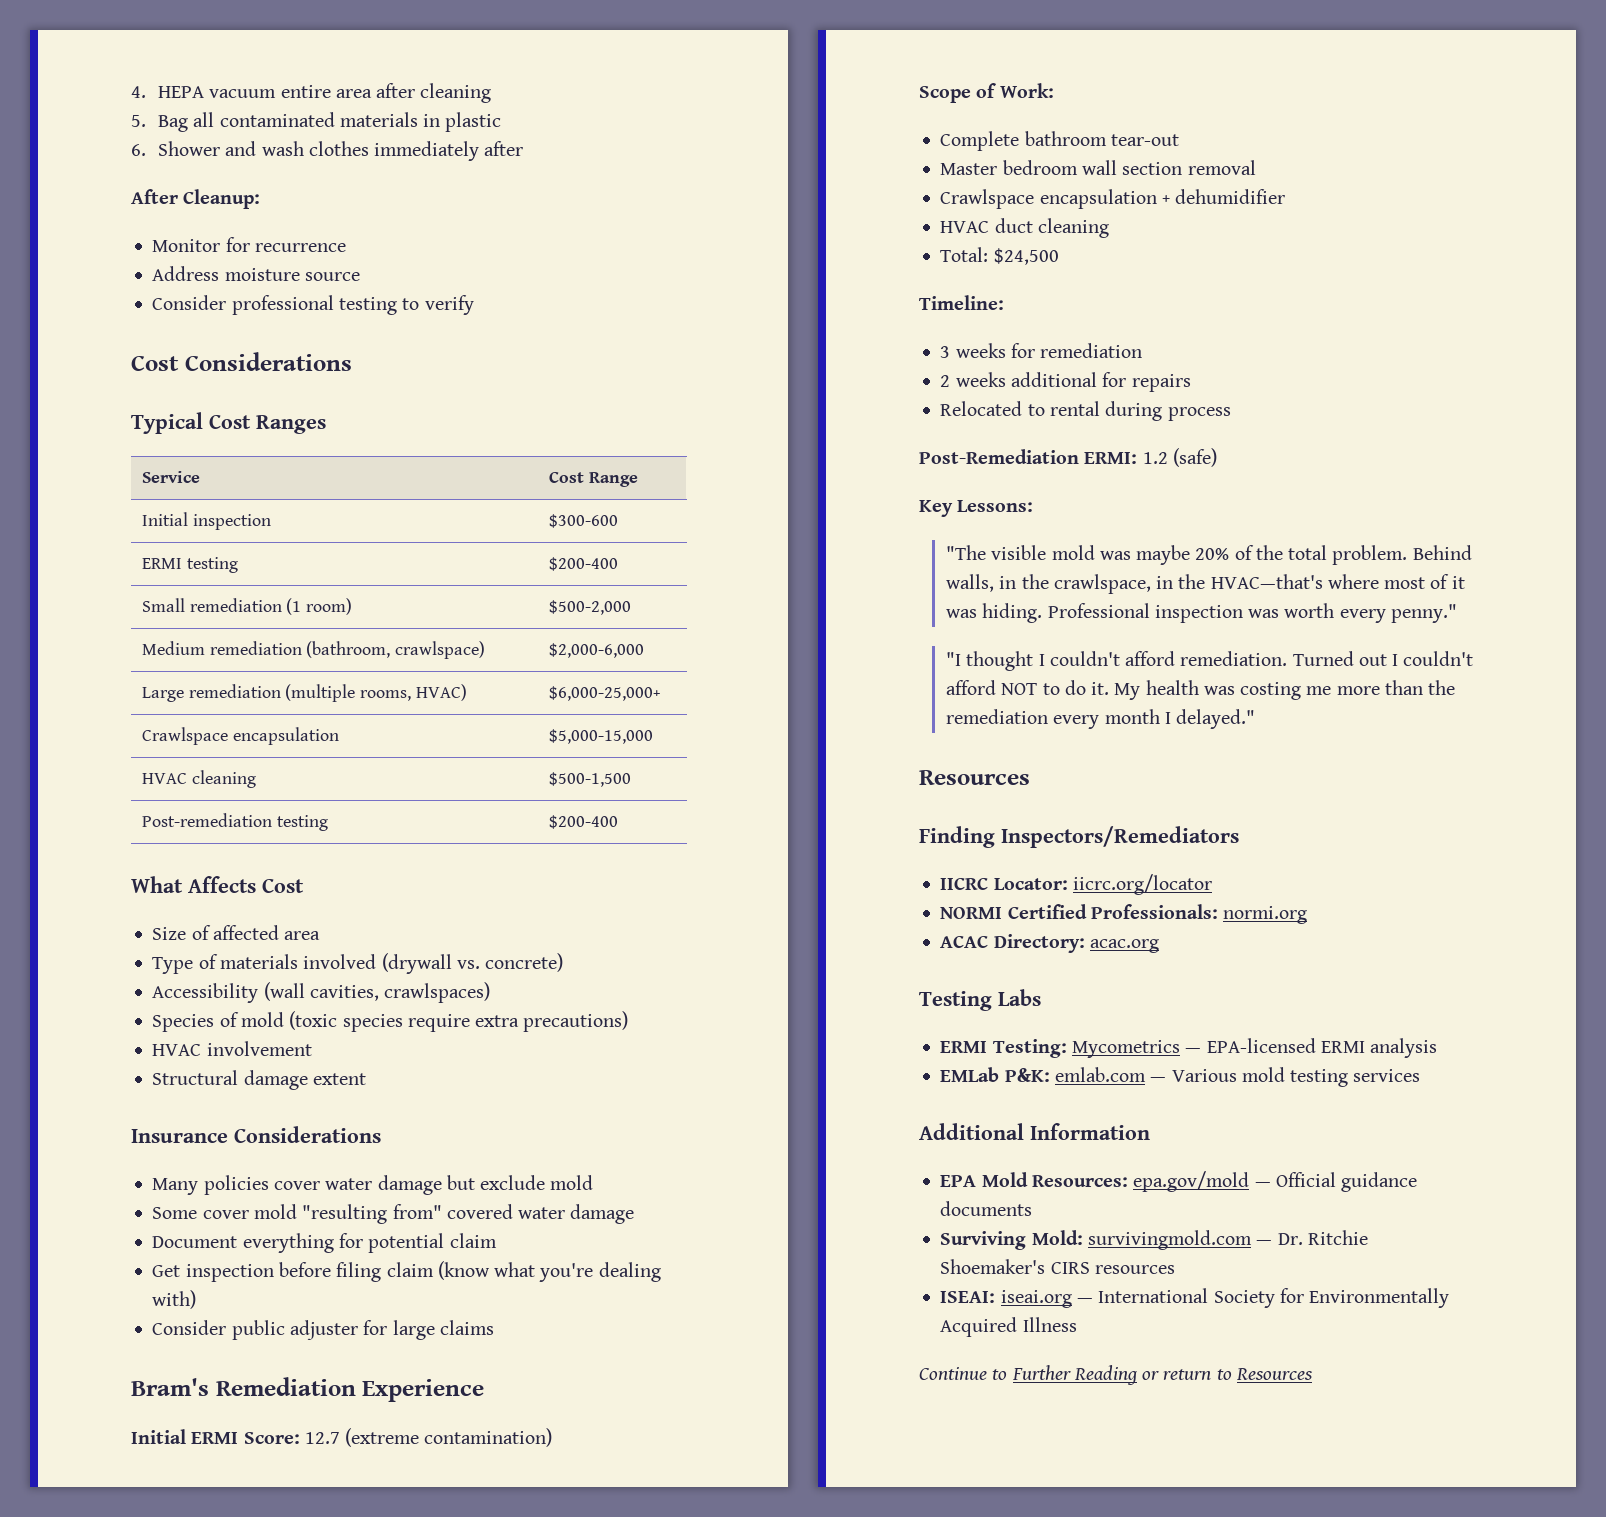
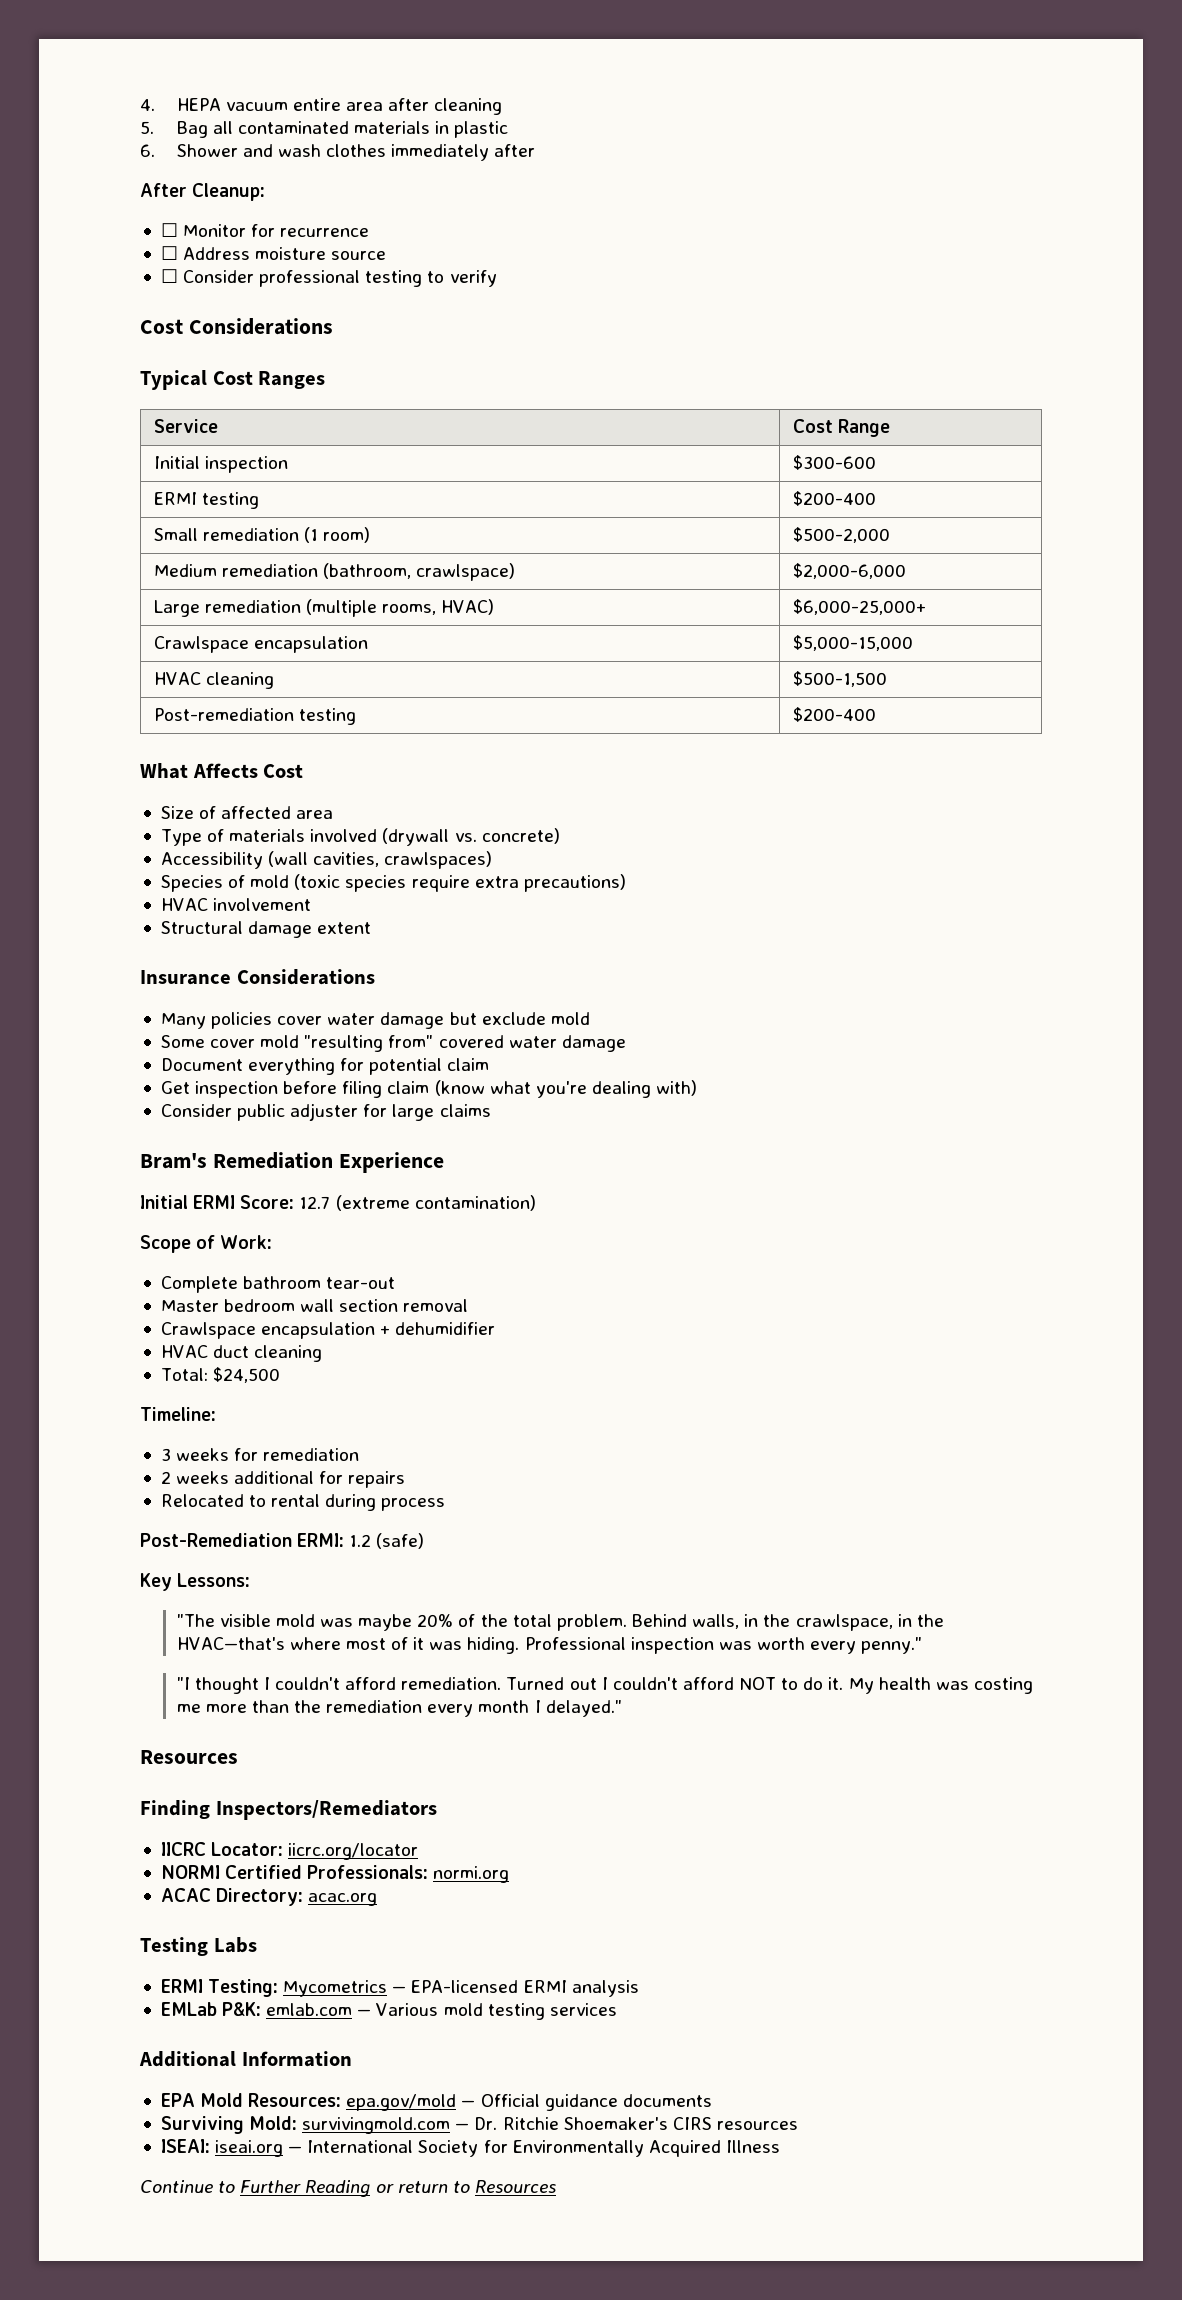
(261, 199) none -> [160,223,178,237] ☐
(346, 247) none -> [160,246,178,260] ☐
(360, 276) none -> [160,269,178,283] ☐

